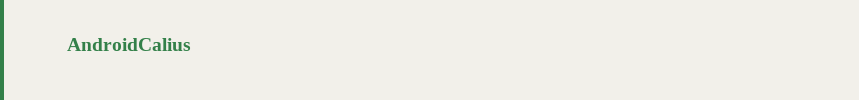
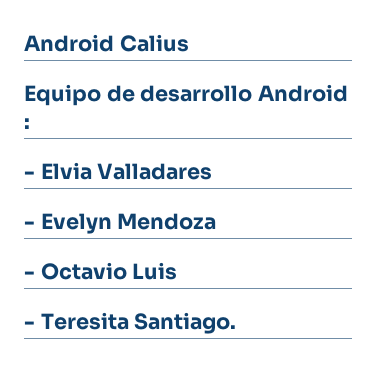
[67,38,191,51] AndroidCalius -> [24,34,189,52] [24,84,349,106] [24,118,30,129] [24,162,213,180] [24,213,217,234] [24,262,178,280] [24,312,237,334] Android Calius // Equipo de desarrollo Android : // - Elvia Valladares // - Evelyn Mendoza // - Octavio Luis // - Teresita Santiago.

